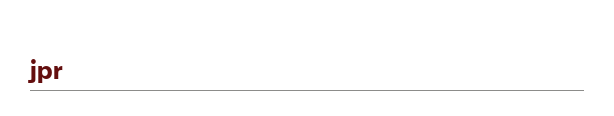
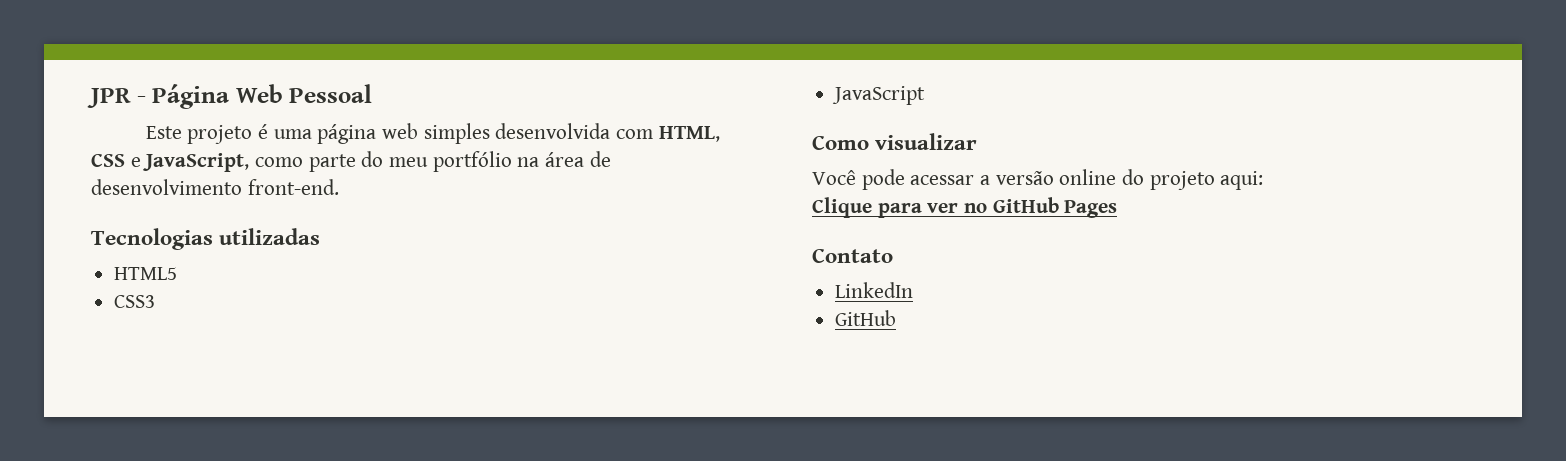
[28,59,63,83] jpr -> [87,84,373,109] [145,123,720,144] [91,151,611,172] [91,179,339,195] [91,228,321,250] [114,267,178,280] [114,295,156,308] [832,86,926,105] [812,133,978,150] [812,169,1264,190] [812,197,1118,218] [812,248,893,263] [835,282,914,298] [835,310,897,326] JPR - Página Web Pessoal // Este projeto é uma página web simples desenvolvida com HTML, CSS e JavaScript, como parte do meu portfólio na área de desenvolvimento front-end. // Tecnologias utilizadas // HTML5 // CSS3 // JavaScript // Como visualizar // Você pode acessar a versão online do projeto aqui: // Clique para ver no GitHub Pages // Contato // LinkedIn // GitHub

